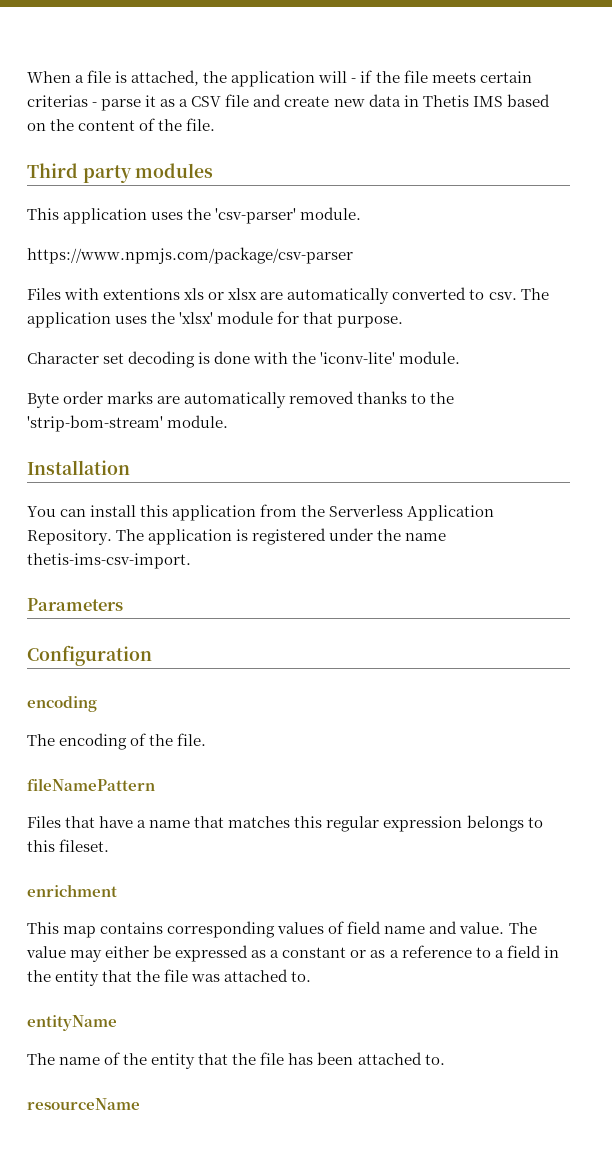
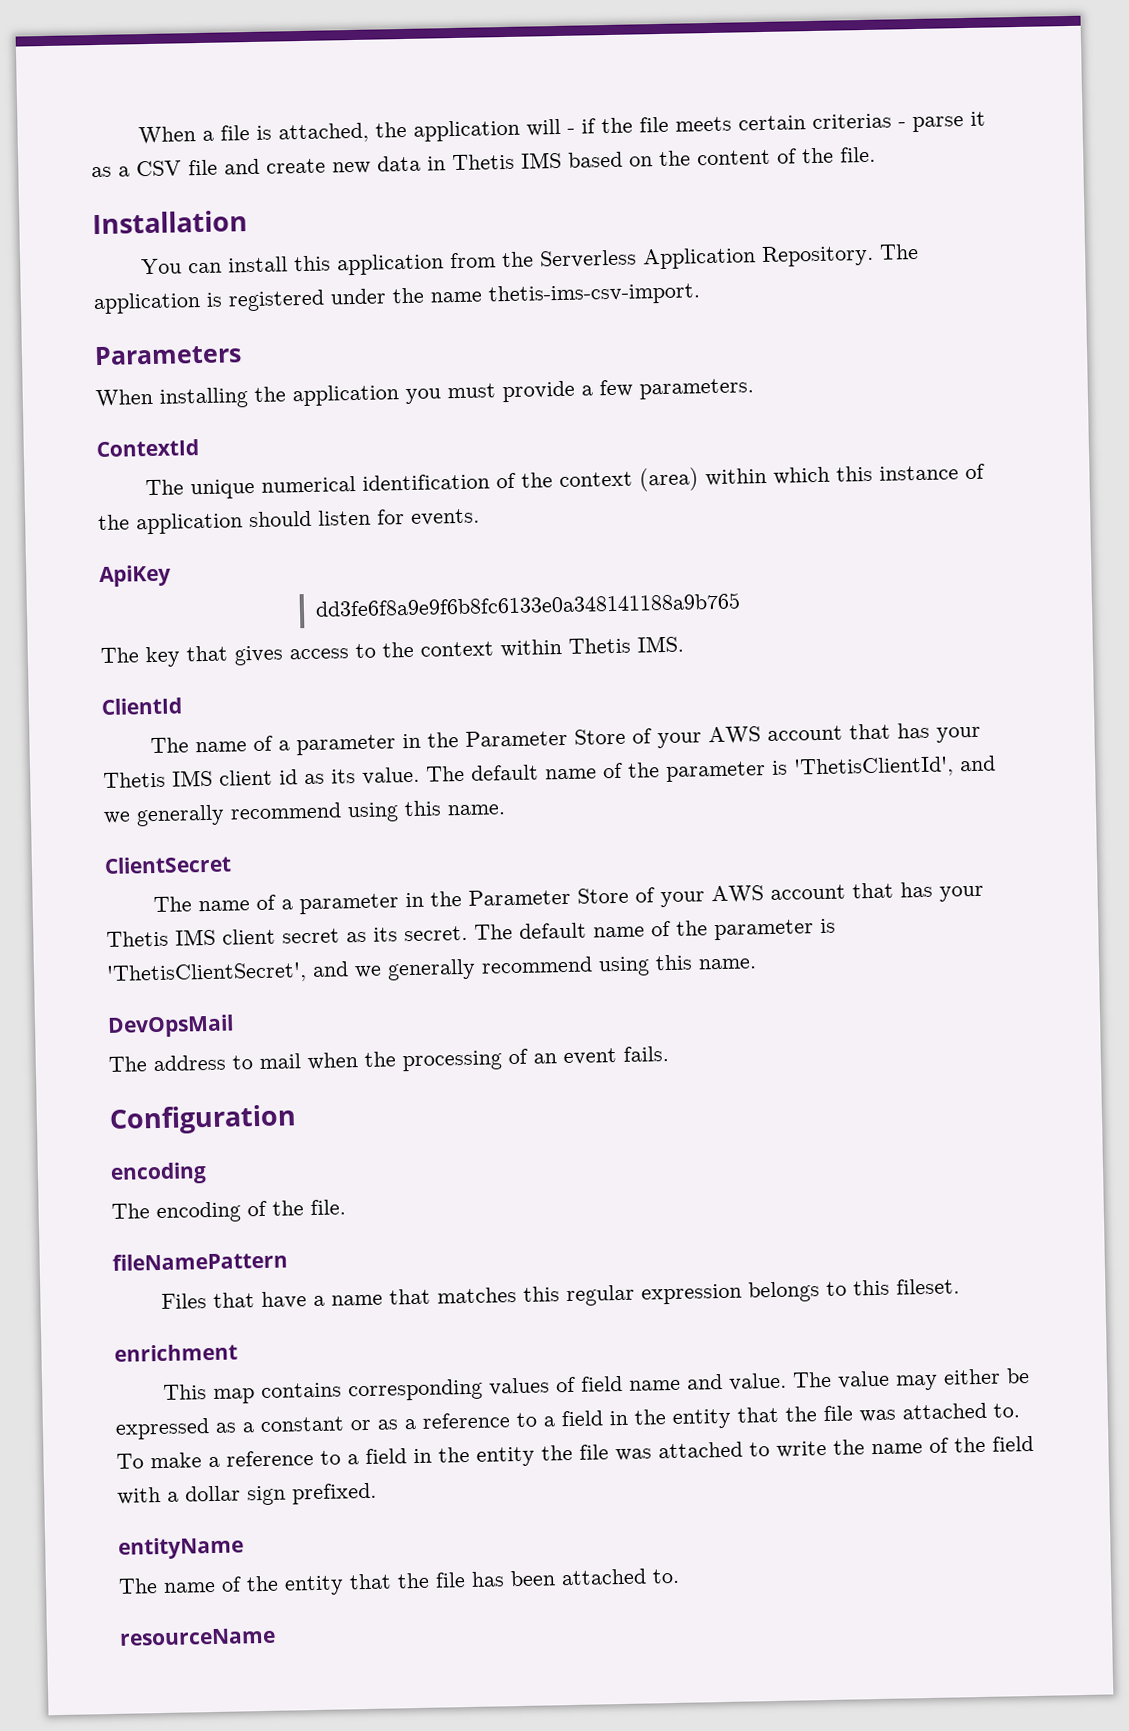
[27,163,214,183] [27,207,362,224] [27,247,353,264] [27,287,549,304] [27,311,404,328] [27,351,461,368] [27,391,455,408] [27,415,229,432] // Third party modules // This application uses the 'csv-parser' module. // https://www.npmjs.com/package/csv-parser // Files with extentions xls or xlsx are automatically converted to csv. The application uses the 'xlsx' module for that purpose. // Character set decoding is done with the 'iconv-lite' module. // Byte order marks are automatically removed thanks to the 'strip-bom-stream' module. -> (876, 154) none
(123, 604) none -> [95,378,754,409] [96,439,199,458] [145,463,986,500] [98,508,480,535] [99,564,171,588] [314,592,741,617] [100,635,684,668] [101,697,182,716] [150,722,982,756] [103,755,996,788] [103,800,505,827] [104,855,232,874] [153,881,985,915] [106,918,836,947] [106,954,757,985] [107,1014,234,1038] [108,1046,669,1072] // When installing the application you must provide a few parameters. // ContextId // The unique numerical identification of the context (area) within which this instance of the application should listen for events. // ApiKey // dd3fe6f8a9e9f6b8fc6133e0a348141188a9b765 // The key that gives access to the context within Thetis IMS. // ClientId // The name of a parameter in the Parameter Store of your AWS account that has your Thetis IMS client id as its value. The default name of the parameter is 'ThetisClientId', and we generally recommend using this name. // ClientSecret // The name of a parameter in the Parameter Store of your AWS account that has your Thetis IMS client secret as its secret. The default name of the parameter is 'ThetisClientSecret', and we generally recommend using this name. // DevOpsMail // The address to mail when the processing of an event fails.
(312, 976) none -> [116,1435,1034,1469] [117,1482,377,1506] To make a reference to a field in the entity the file was attached to write the name of the field with a dollar sign prefixed.

